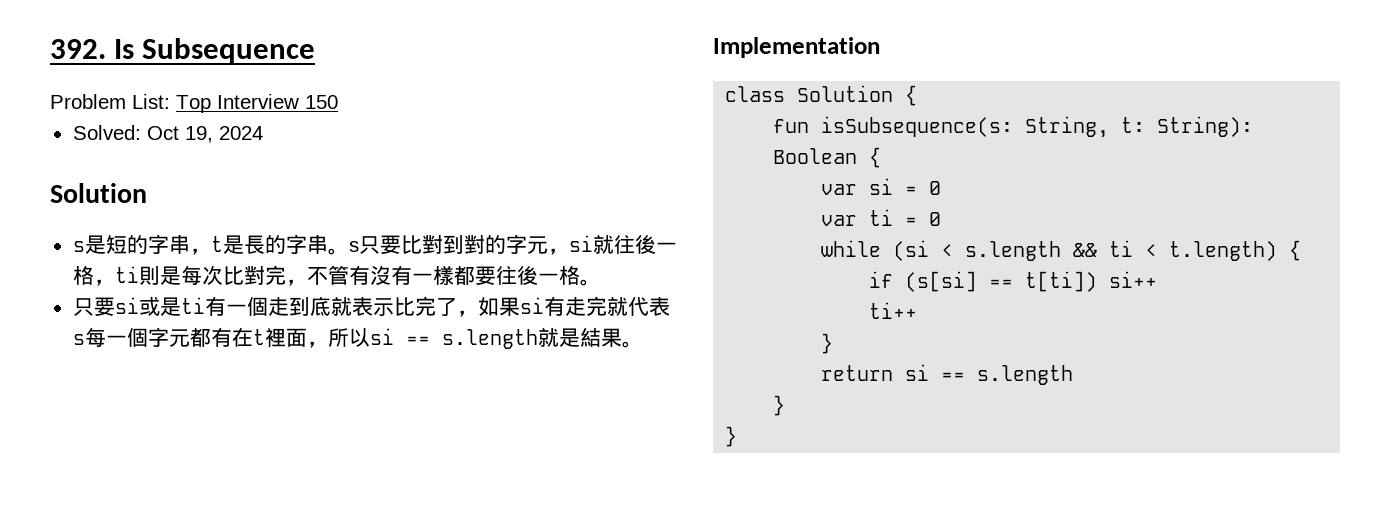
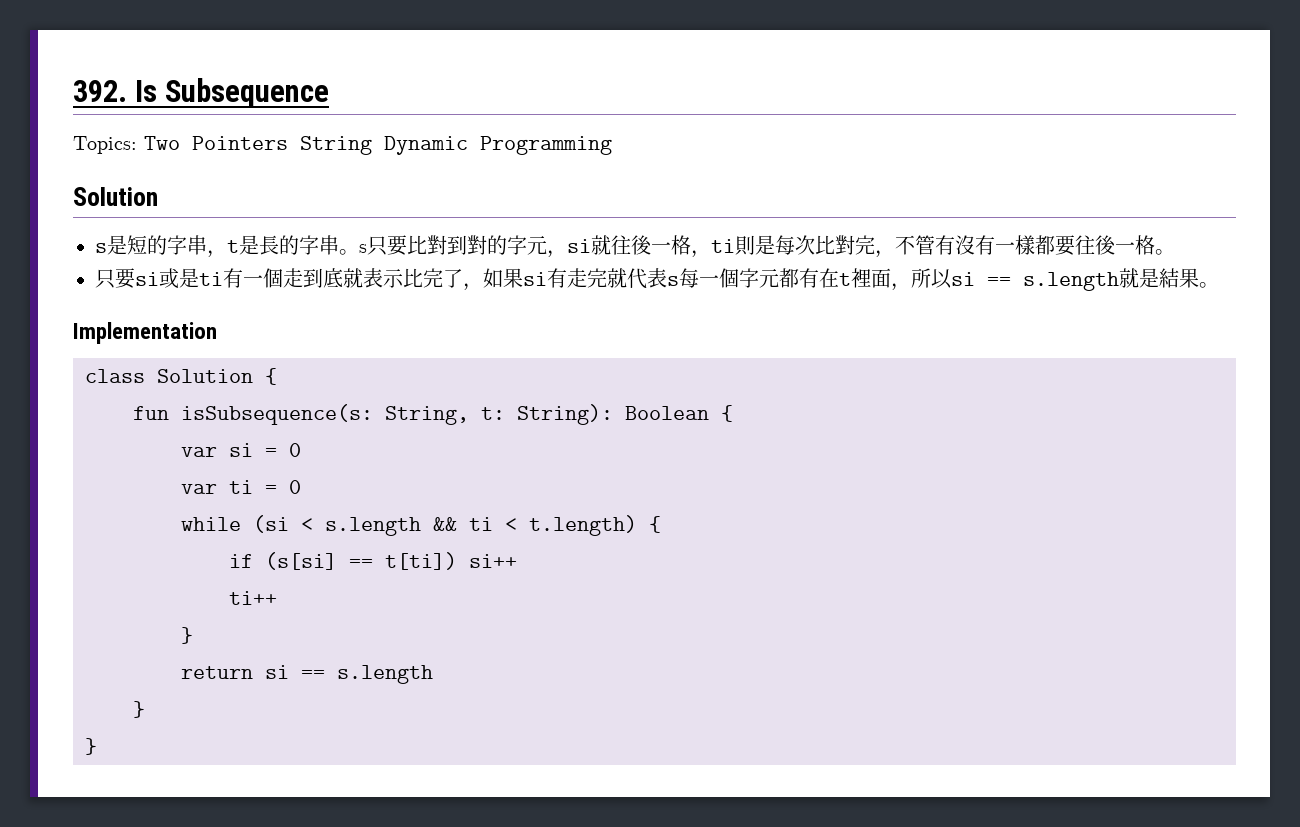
[50,94,338,113] [72,125,263,143] Problem List: Top Interview 150 // Solved: Oct 19, 2024 -> [73,136,612,155] Topics: Two Pointers String Dynamic Programming

